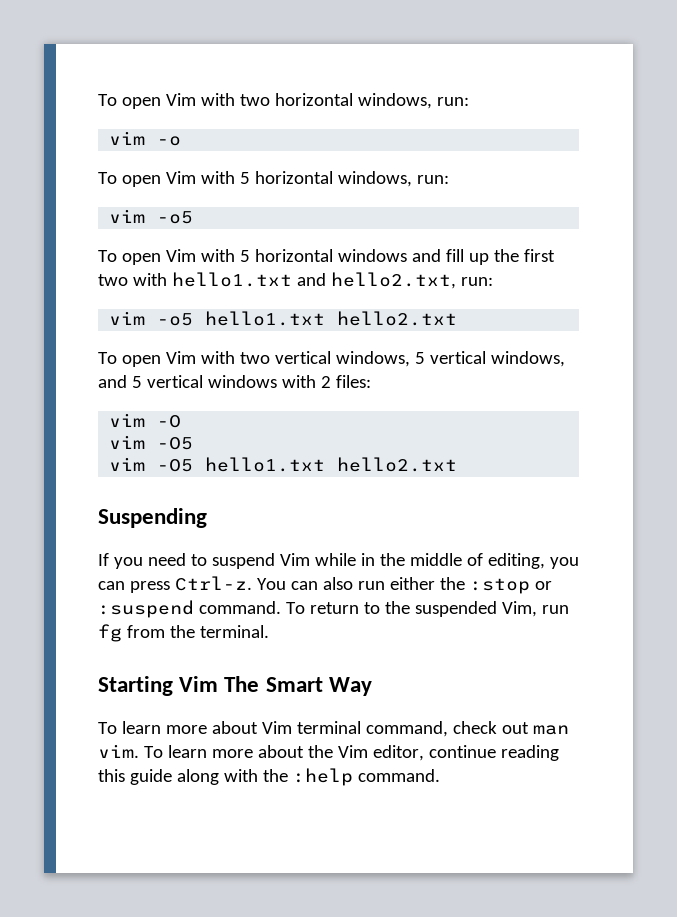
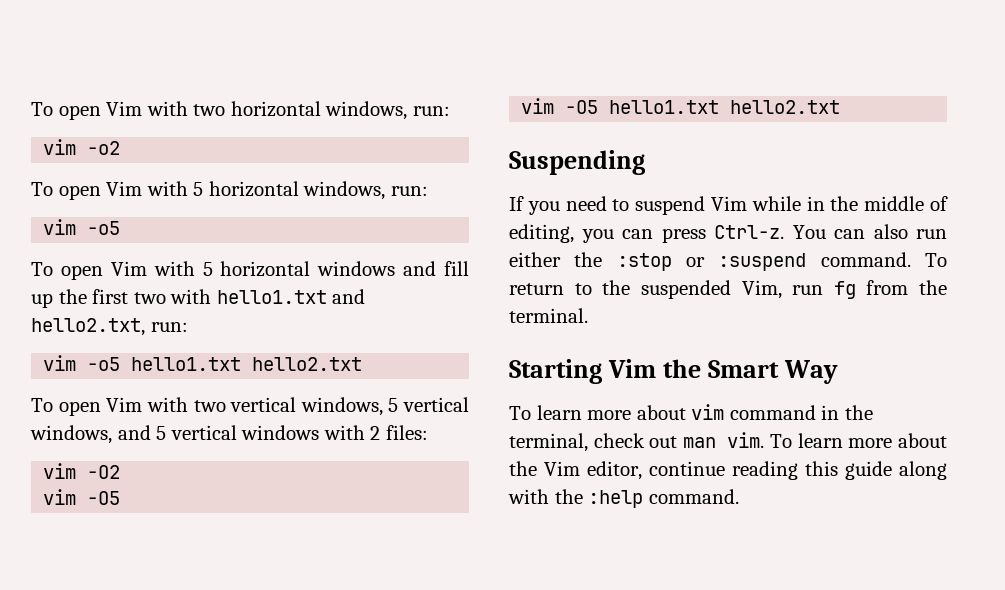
[157,136,182,146] -o -> [87,141,121,155] -o2
[157,415,182,428] -O -> [87,465,121,479] -O2
[224,676,260,692] The -> [662,359,701,378] the
[261,721,448,737] Vim terminal command, -> [691,404,873,420] [509,433,588,452] vim command in the terminal,

